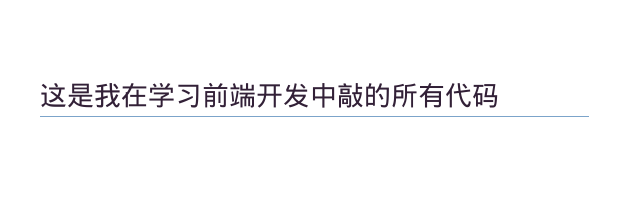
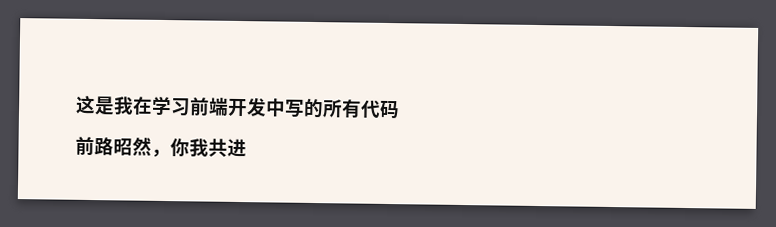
[337,83,364,108] 敲 -> [284,99,305,118] 写
(499, 96) none -> [75,136,247,158] // 前路昭然，你我共进

